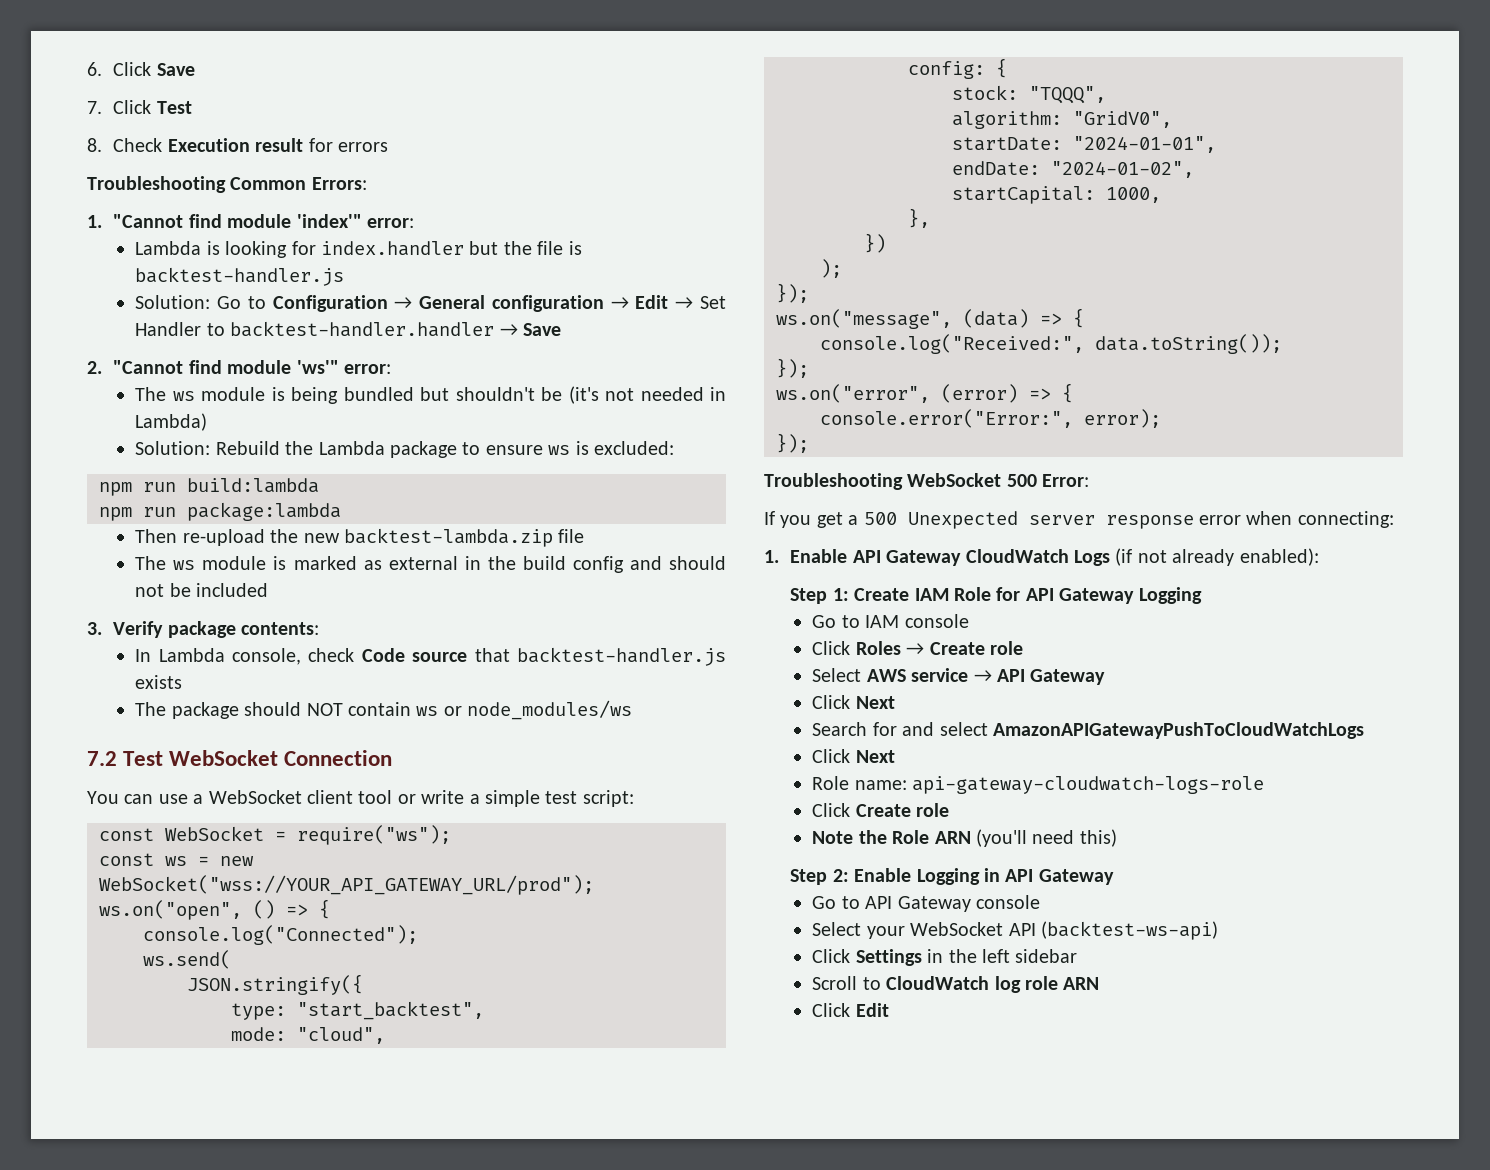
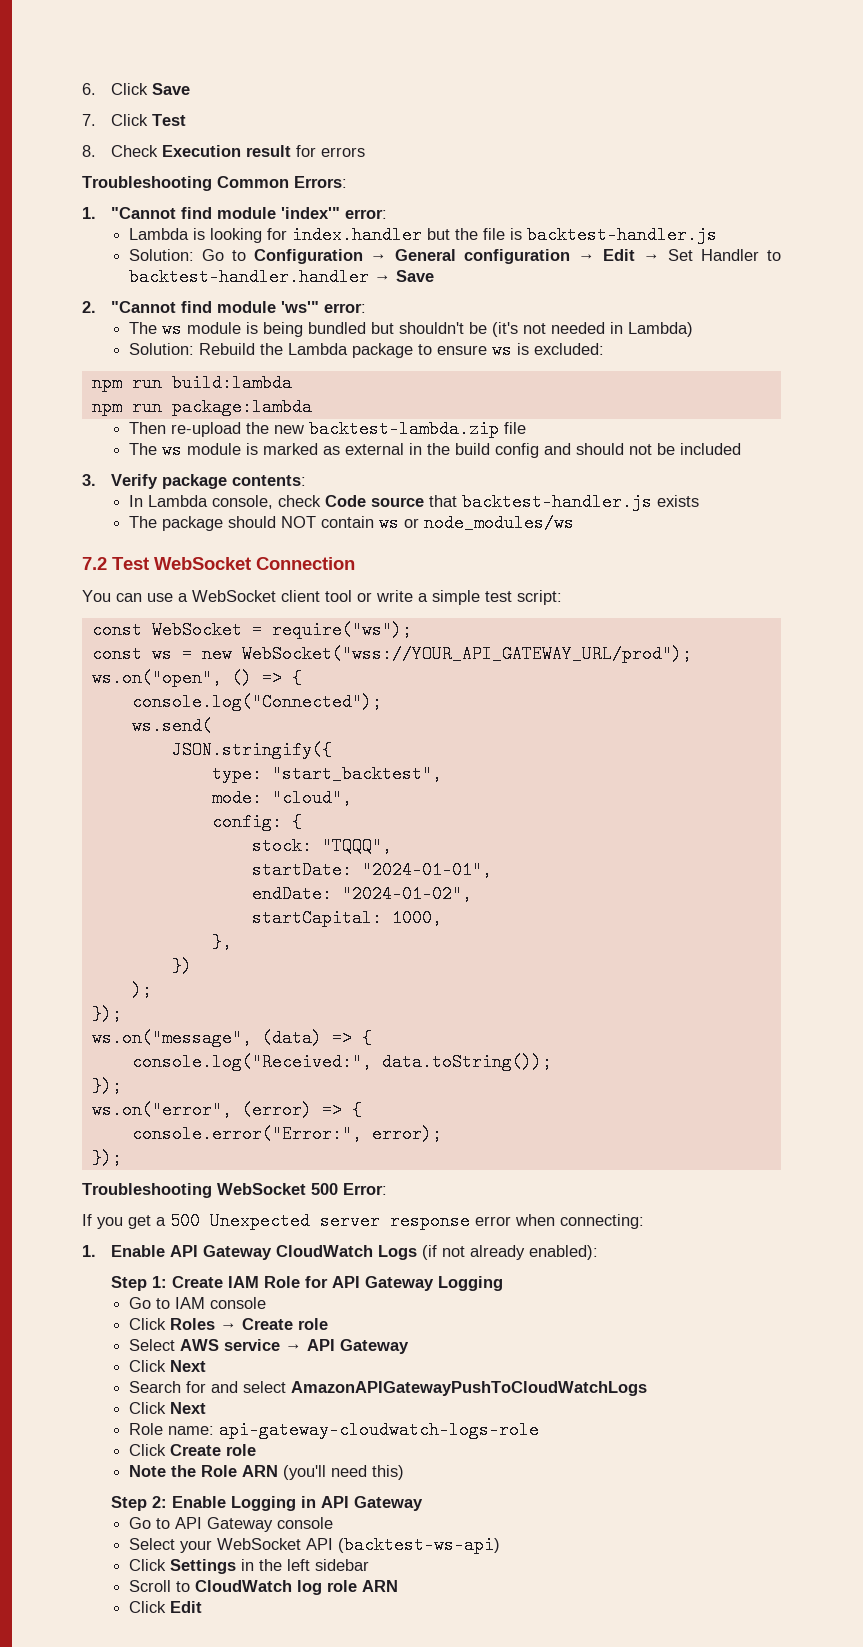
[952,111,1172,129] // algorithm: "GridV0", -> (392, 846) none

